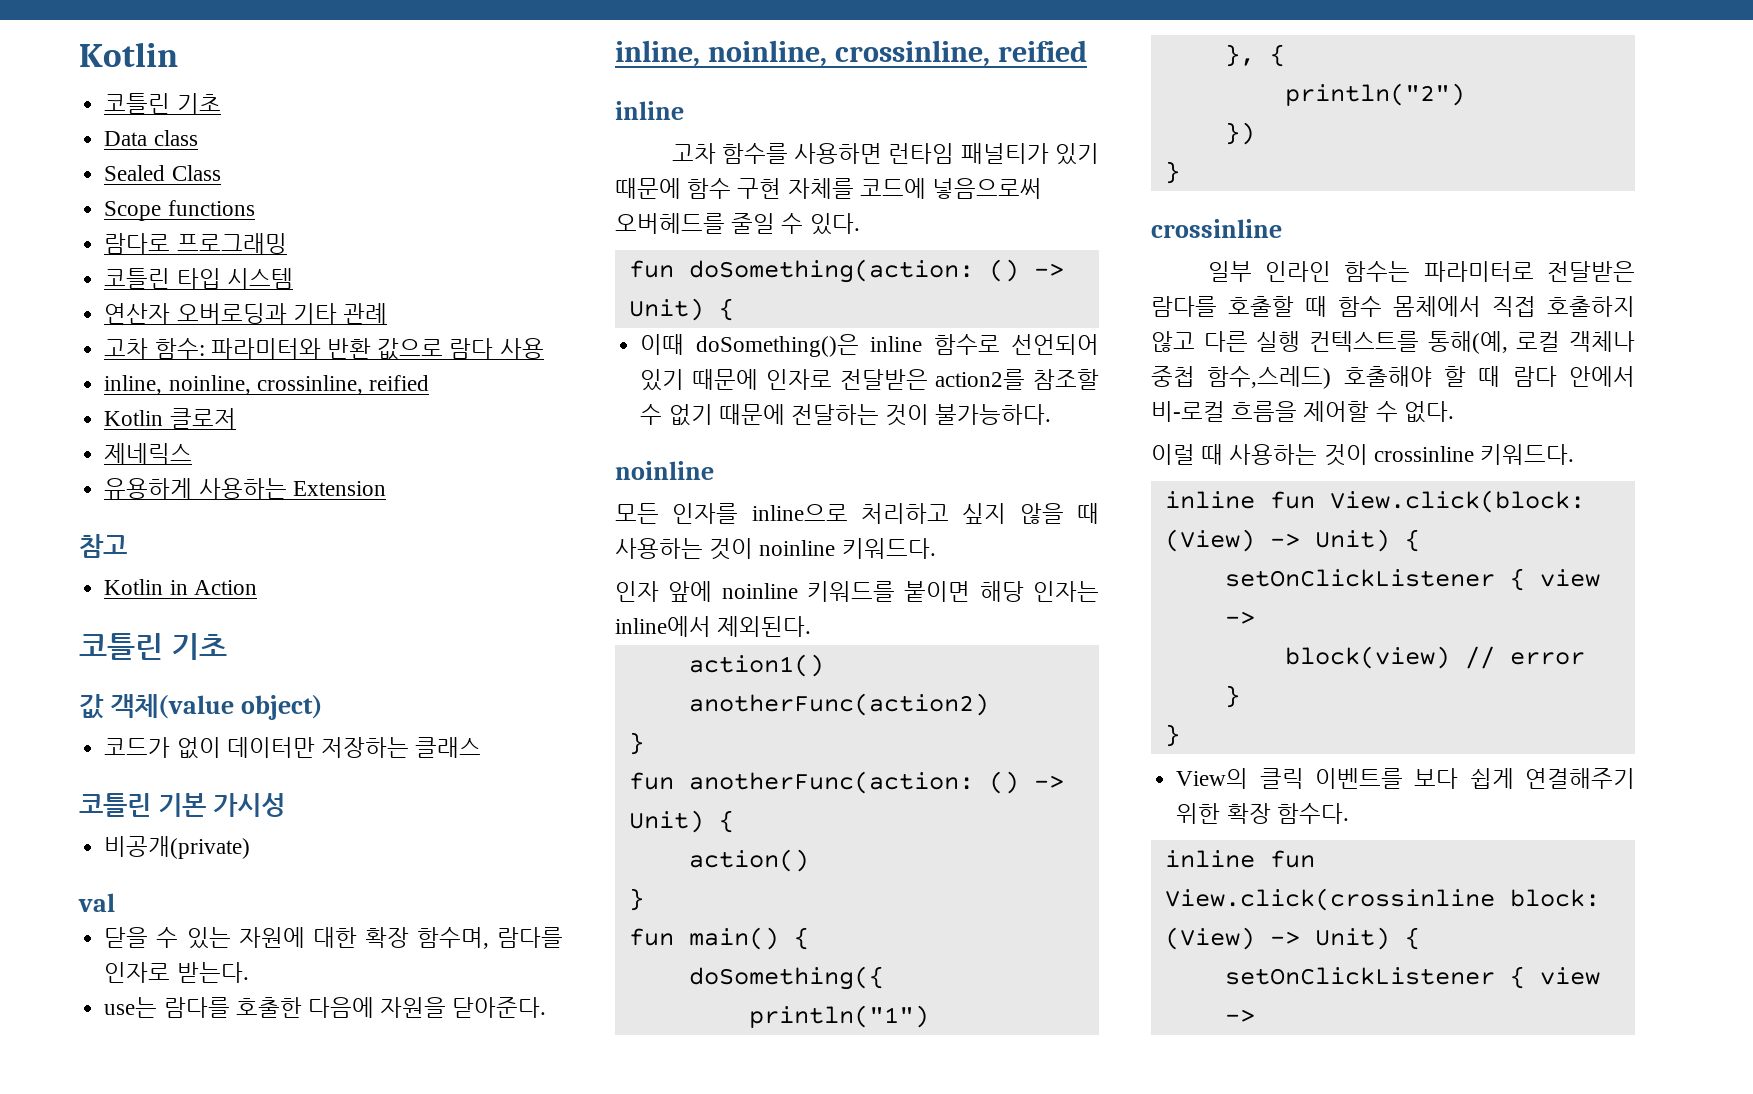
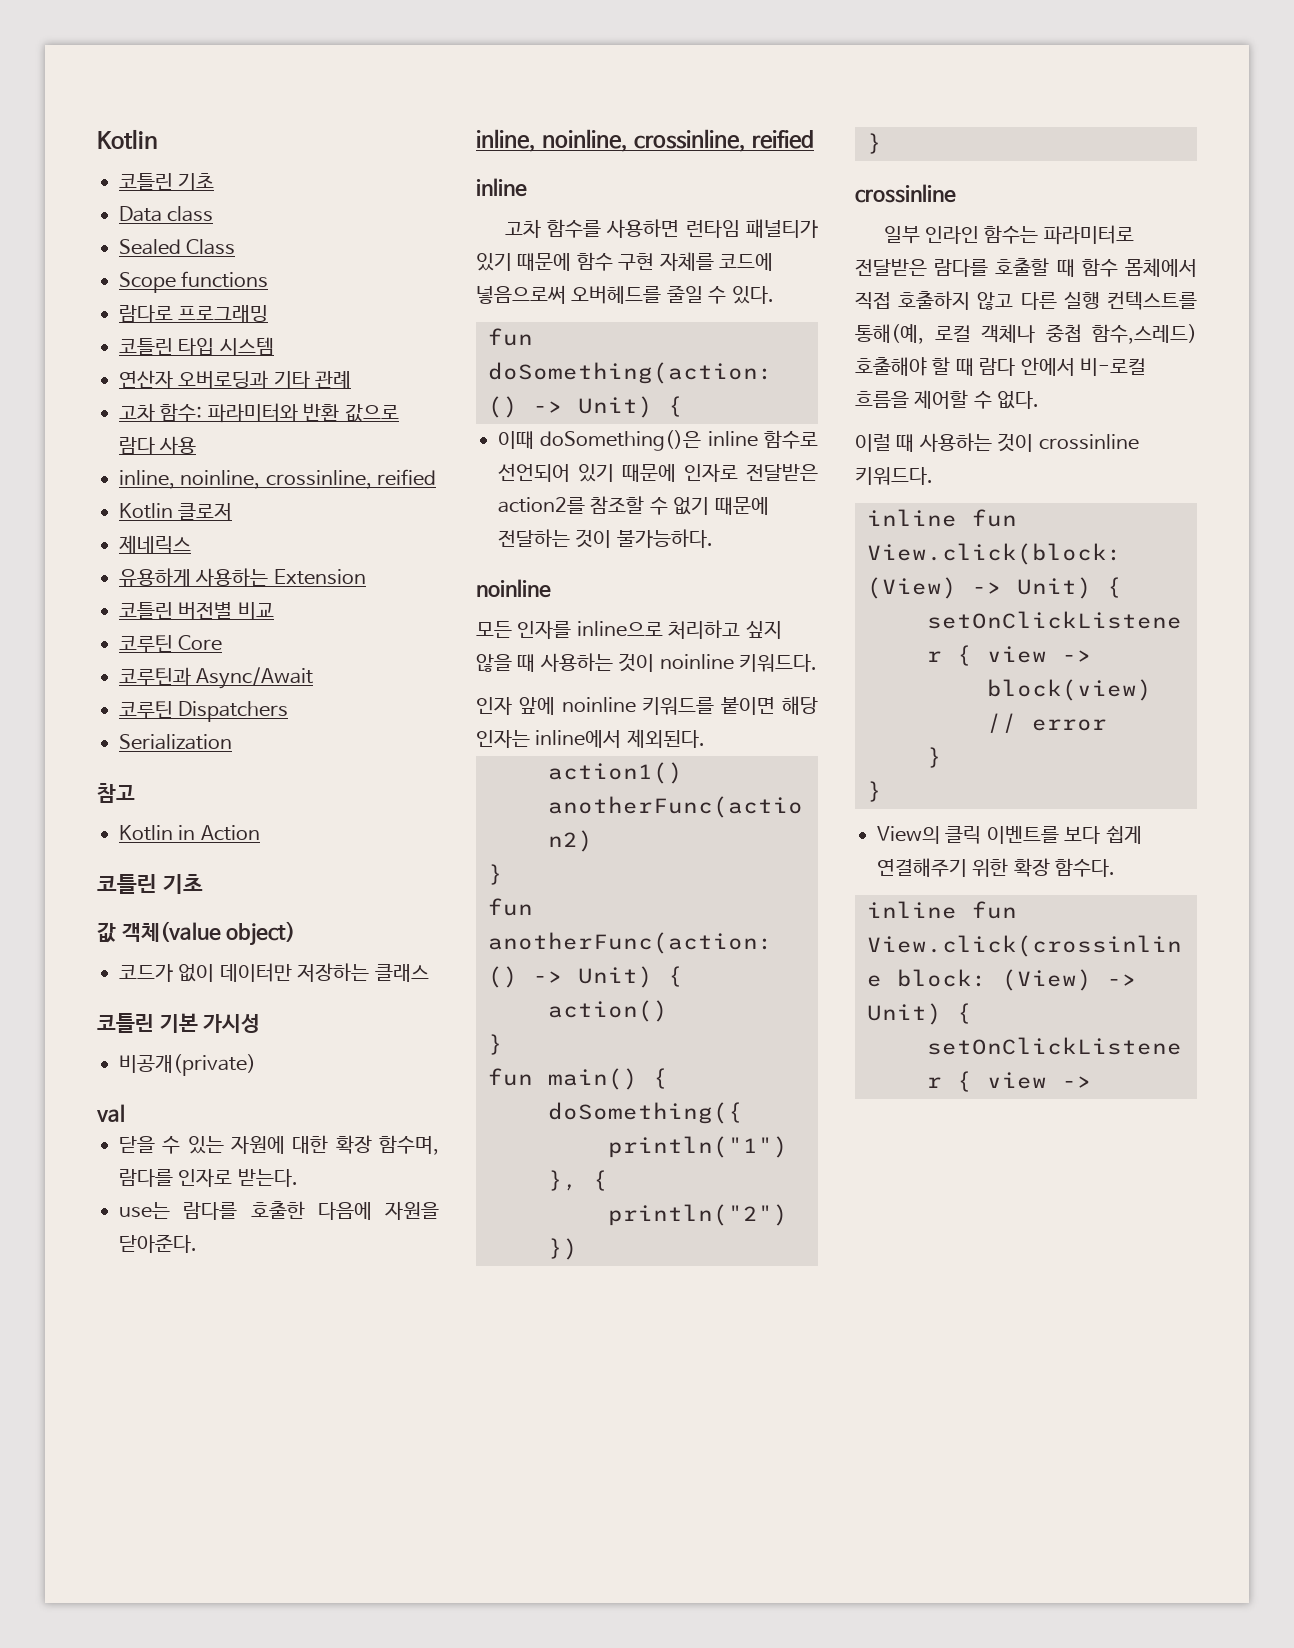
(386, 488) none -> [119,602,274,620] [119,635,223,653] [119,667,314,689] [119,701,289,722] [119,734,232,750] // 코틀린 버전별 비교 // 코루틴 Core // 코루틴과 Async/Await // 코루틴 Dispatchers // Serialization

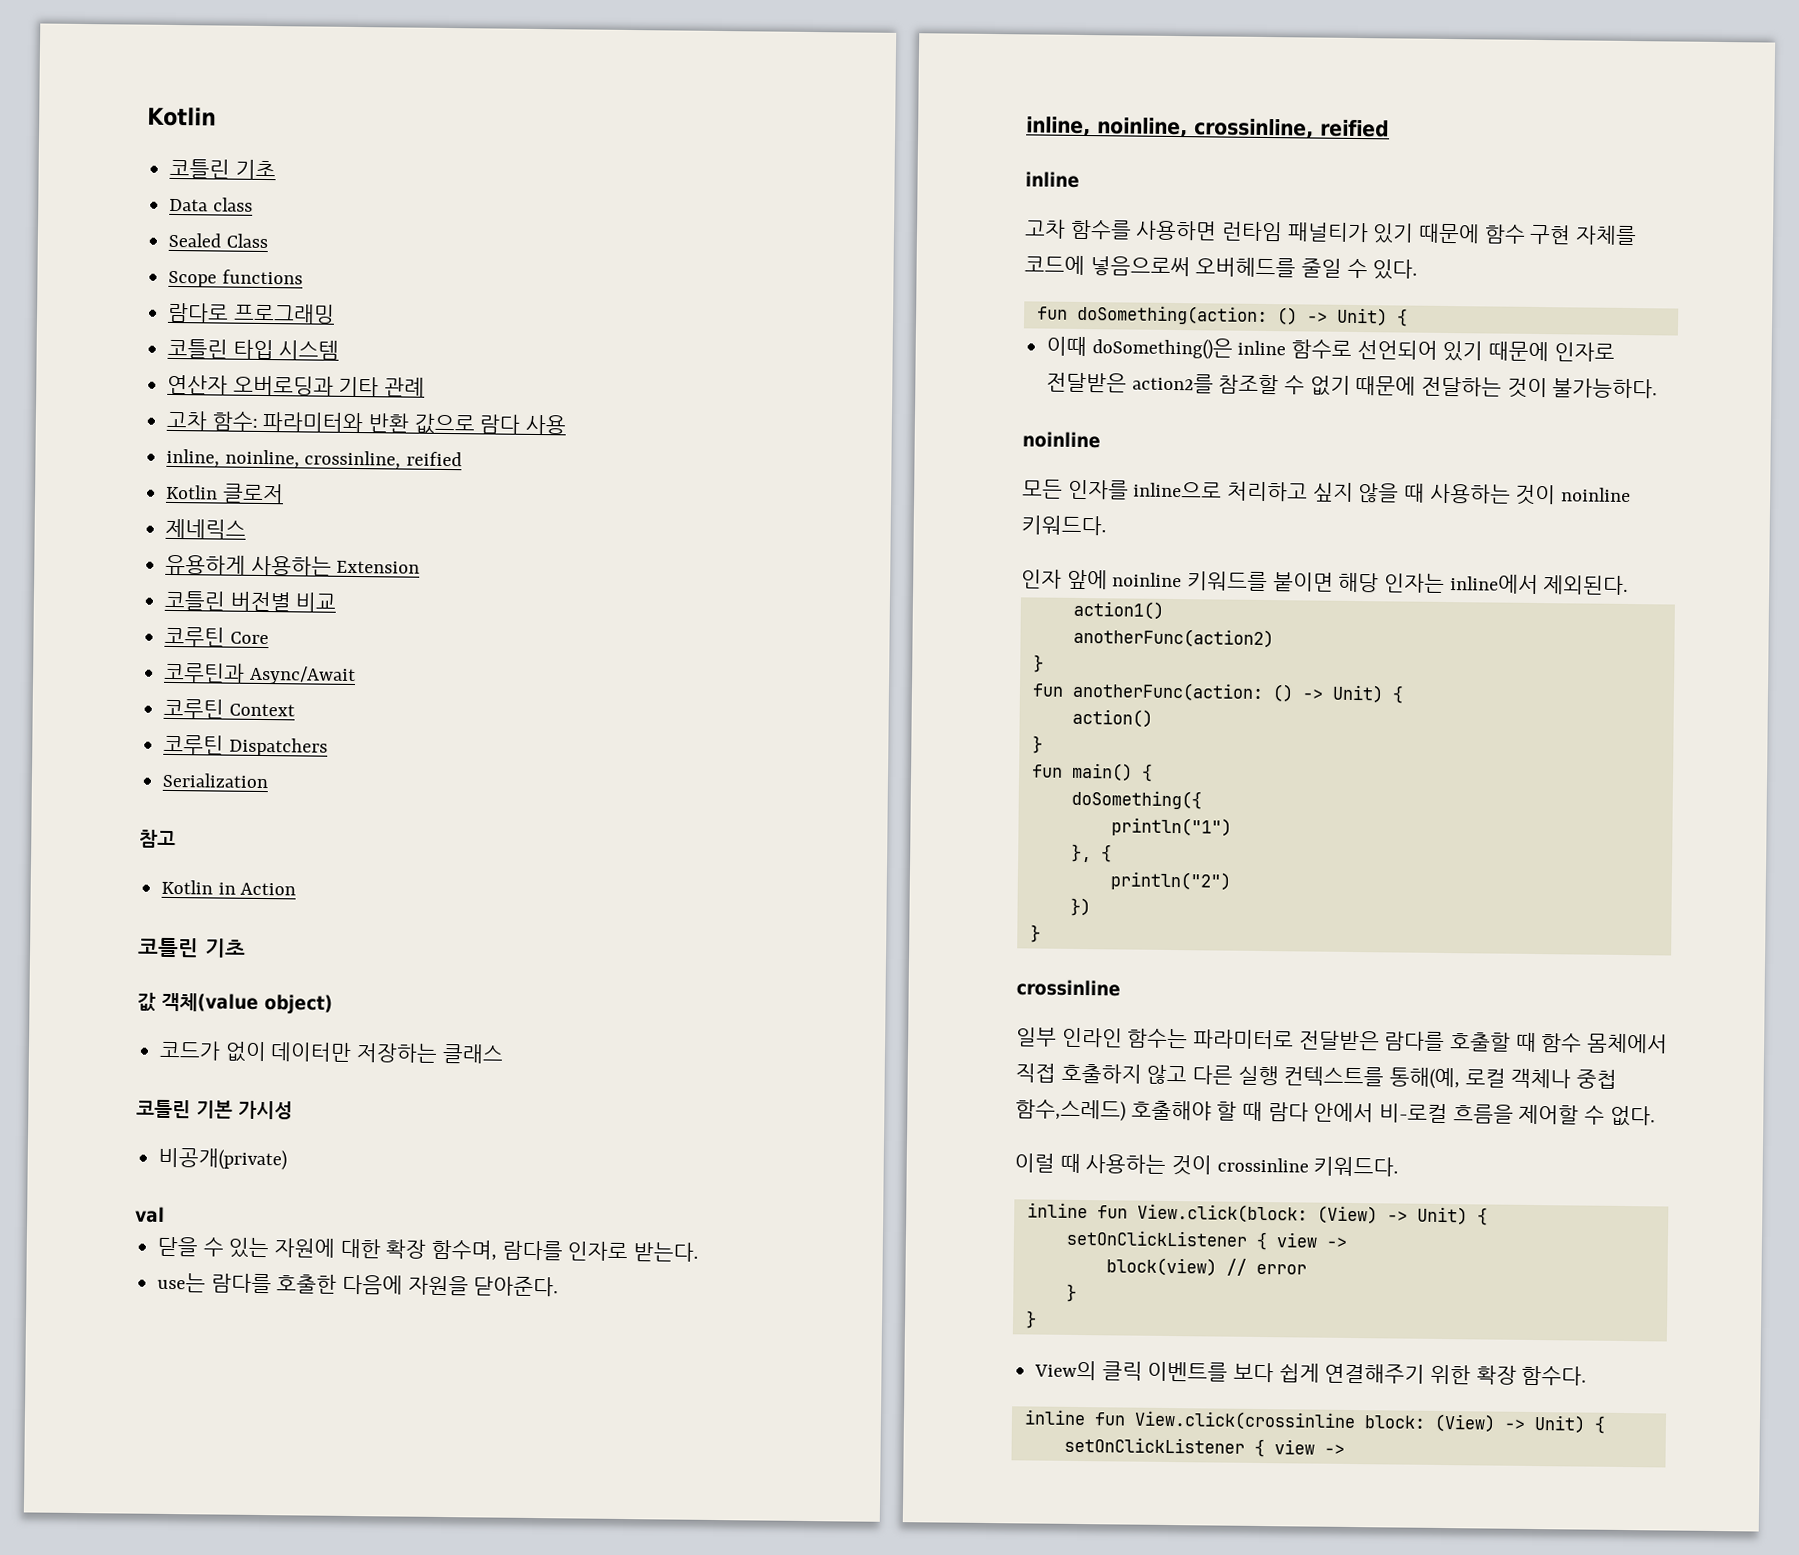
(314, 678) none -> [163,698,295,719] // 코루틴 Context

